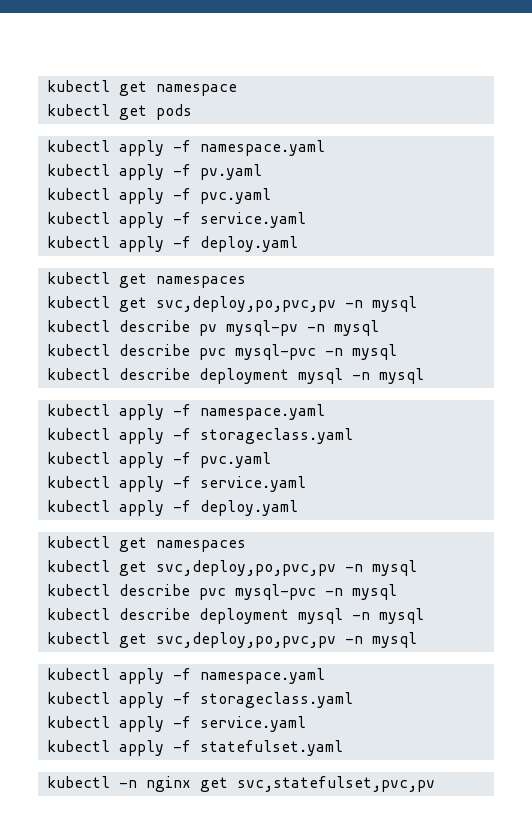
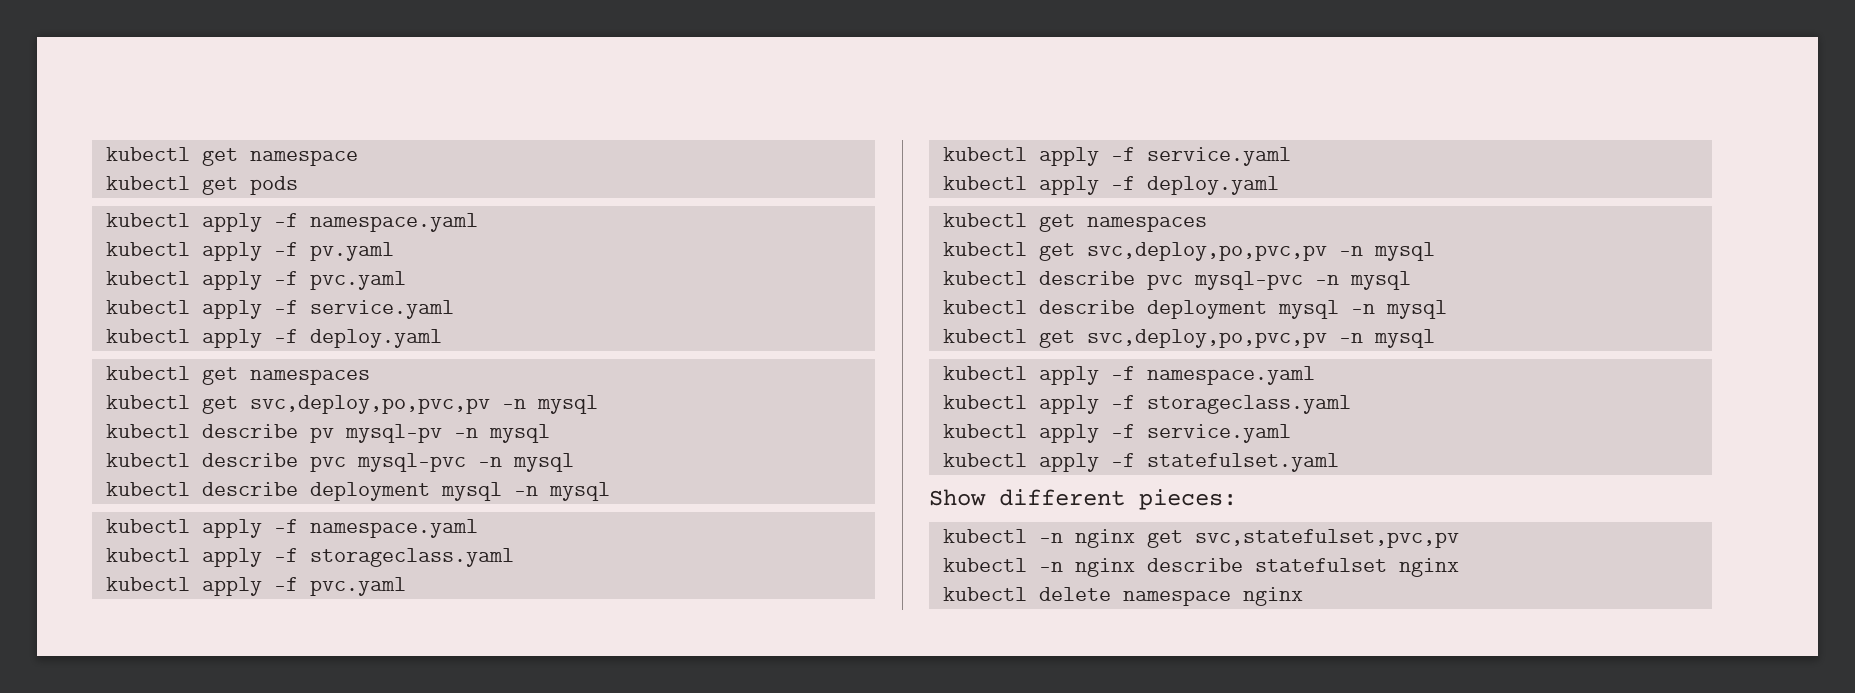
(344, 748) none -> [929,489,1237,510] // Show different pieces:
(436, 784) none -> [943,558,1460,577] [943,587,1304,606] // kubectl -n nginx describe statefulset nginx // kubectl delete namespace nginx

